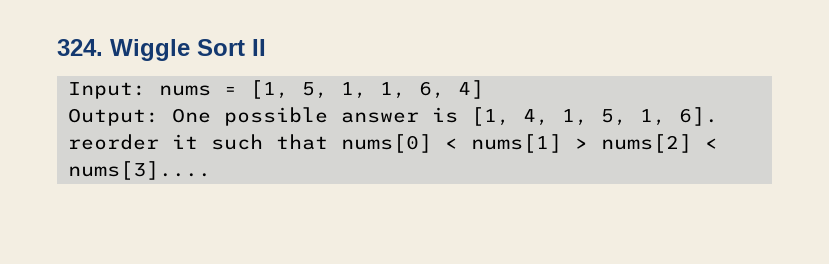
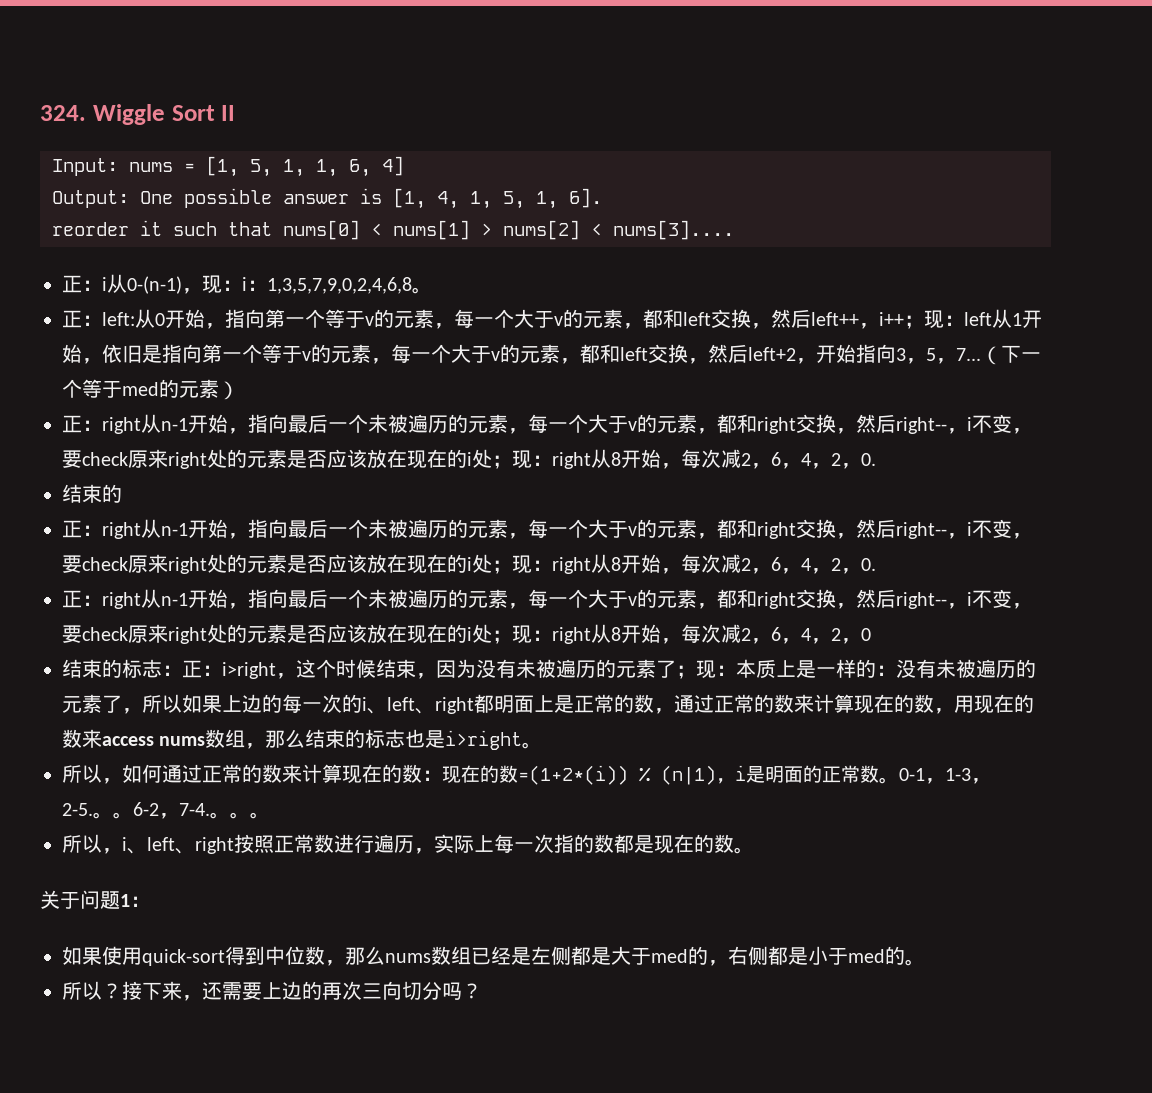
(212, 170) none -> [62,274,432,294] [62,309,1042,329] [62,344,1041,365] [62,379,239,400] [62,414,1032,434] [62,449,876,469] [62,484,122,503] [62,519,1032,539] [62,554,876,574] [62,589,1032,609] [62,624,871,644] [62,659,1036,679] [62,694,1034,714] [62,729,543,750] [62,764,991,785] [62,802,270,819] [62,834,754,854] [40,890,150,909] [62,946,925,966] [62,981,482,1001] // 正：i从0-(n-1)，现：i：1,3,5,7,9,0,2,4,6,8。 // 正：left:从0开始，指向第一个等于v的元素，每一个大于v的元素，都和left交换，然后left++，i++；现：left从1开始，依旧是指向第一个等于v的元素，每一个大于v的元素，都和left交换，然后left+2，开始指向3，5，7...（下一个等于med的元素） // 正：right从n-1开始，指向最后一个未被遍历的元素，每一个大于v的元素，都和right交换，然后right--，i不变，要check原来right处的元素是否应该放在现在的i处；现：right从8开始，每次减2，6，4，2，0. // 结束的 // 正：right从n-1开始，指向最后一个未被遍历的元素，每一个大于v的元素，都和right交换，然后right--，i不变，要check原来right处的元素是否应该放在现在的i处；现：right从8开始，每次减2，6，4，2，0. // 正：right从n-1开始，指向最后一个未被遍历的元素，每一个大于v的元素，都和right交换，然后right--，i不变，要check原来right处的元素是否应该放在现在的i处；现：right从8开始，每次减2，6，4，2，0 // 结束的标志：正：i>right，这个时候结束，因为没有未被遍历的元素了；现：本质上是一样的：没有未被遍历的元素了，所以如果上边的每一次的i、left、right都明面上是正常的数，通过正常的数来计算现在的数，用现在的数来access nums数组，那么结束的标志也是i>right。 // 所以，如何通过正常的数来计算现在的数：现在的数=(1+2*(i)) % (n|1)，i是明面的正常数。0-1，1-3，2-5.。。6-2，7-4.。。。 // 所以，i、left、right按照正常数进行遍历，实际上每一次指的数都是现在的数。 // 关于问题1： // 如果使用quick-sort得到中位数，那么nums数组已经是左侧都是大于med的，右侧都是小于med的。 // 所以？接下来，还需要上边的再次三向切分吗？

